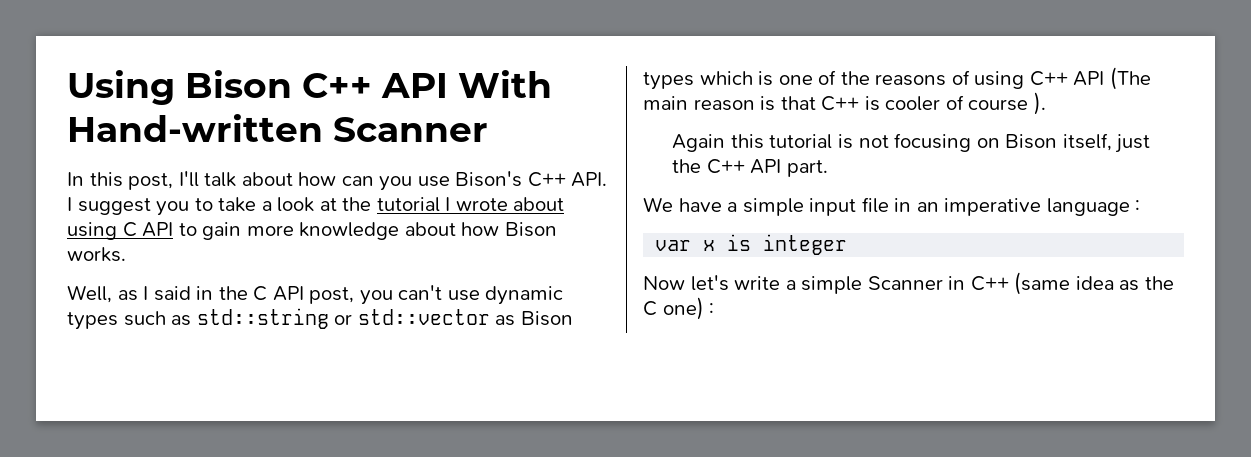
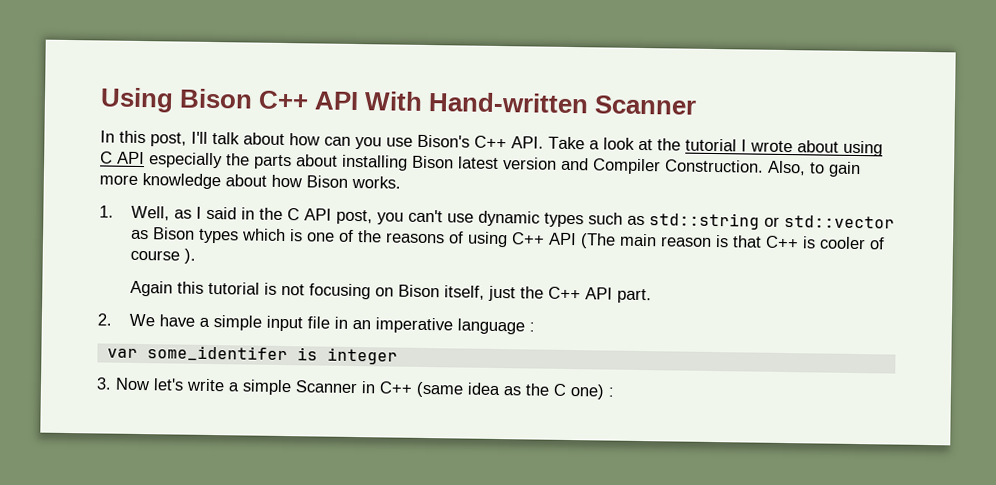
[67,197,257,216] I suggest you to take -> [548,136,585,150] Take
(174, 229) none -> [149,152,806,176] especially the parts about installing Bison latest version and Compiler Construction. Also,
(126, 254) none -> [99,205,114,218] 1.
(828, 168) none -> [97,313,112,326] 2.
[703,240,716,251] x -> [146,345,288,363] some_identifer
(848, 244) none -> [96,377,112,390] 3.

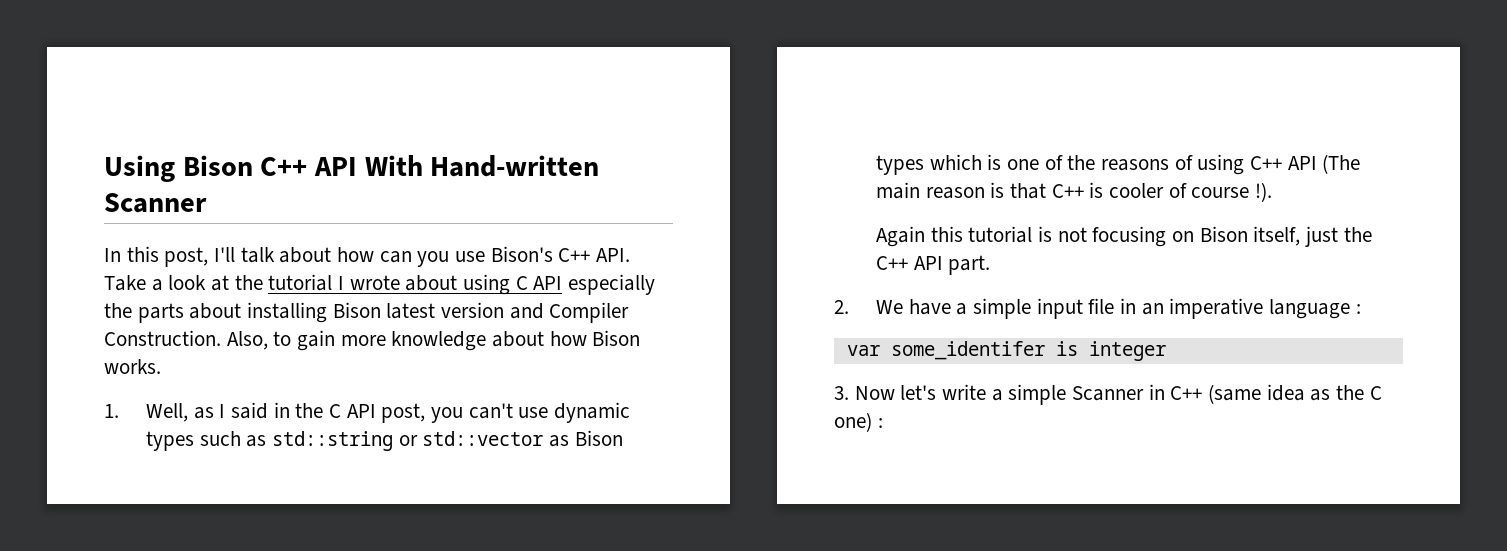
[184,248,197,264] ). -> [1254,182,1272,202] !).

